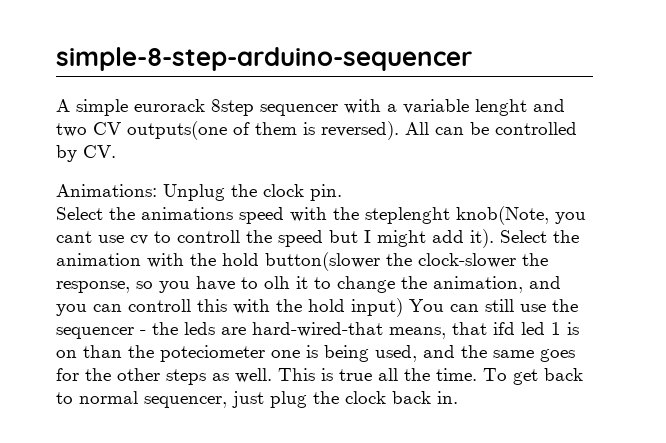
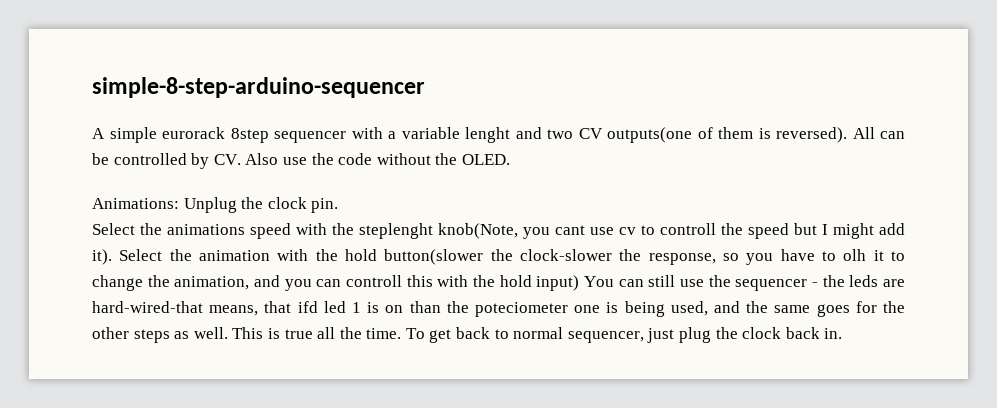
(116, 151) none -> [245,153,510,165] Also use the code without the OLED.

